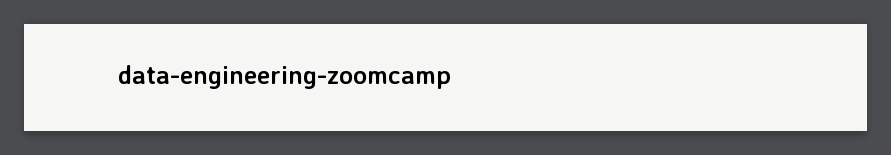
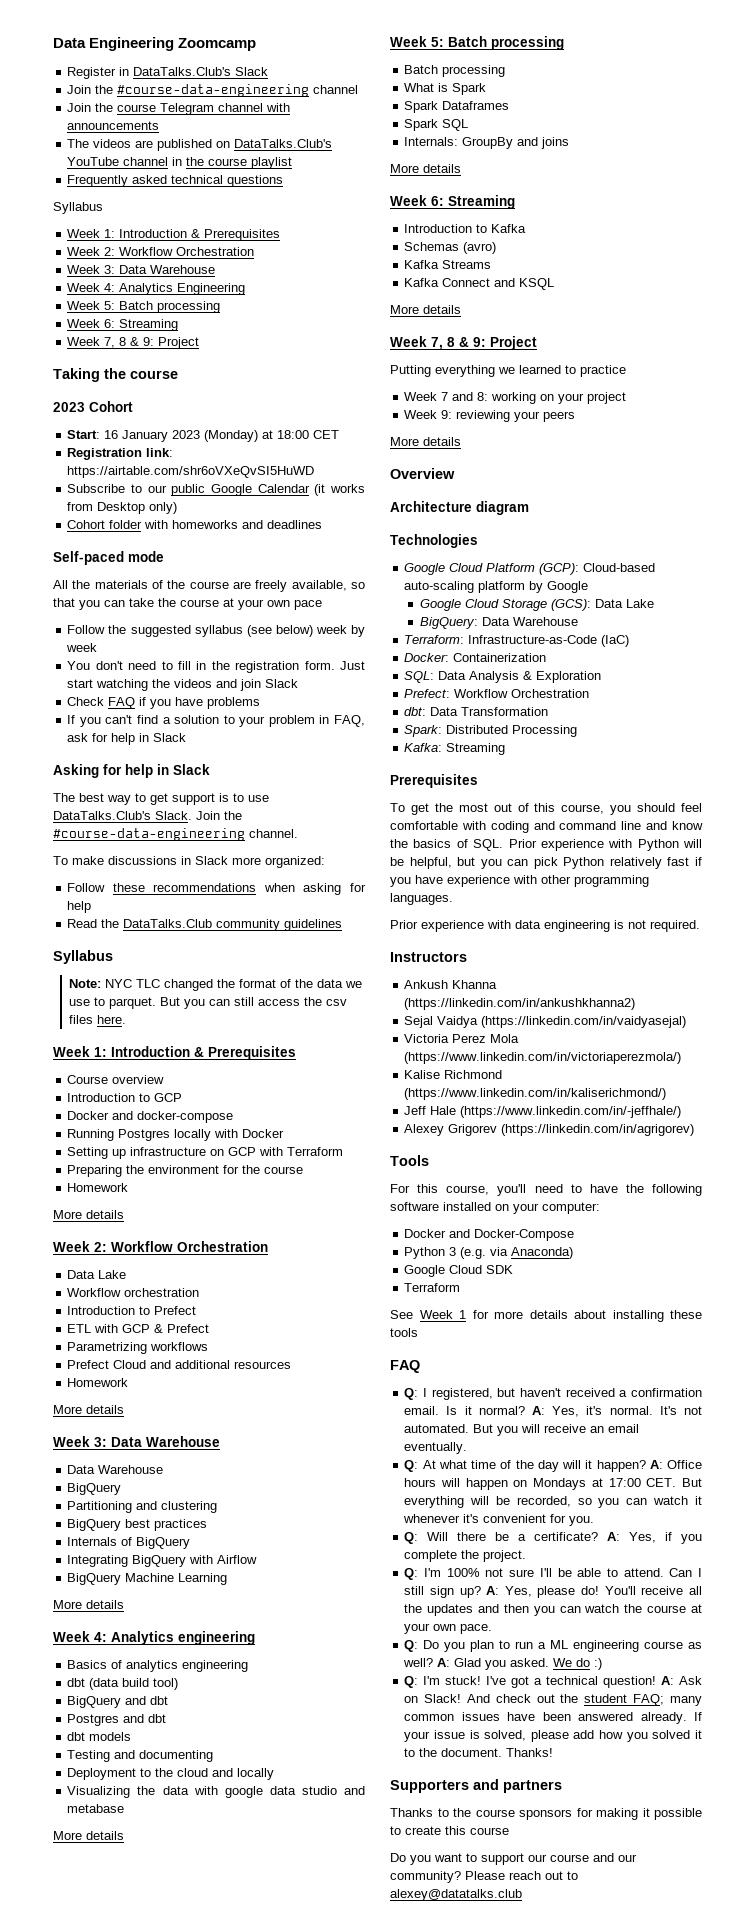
[118,65,451,89] data-engineering-zoomcamp -> [53,37,257,51] [67,67,269,79] [67,84,359,97] [67,103,291,115] [67,121,160,130] [67,139,333,151] [67,157,293,169] [67,175,284,187] [53,202,103,214] [67,229,281,241] [67,247,255,256] [67,265,216,274] [67,283,246,295] [67,301,221,313] [67,319,179,331] [67,337,200,349] [53,368,178,382] [53,401,133,412] [67,430,340,442] [67,448,174,460] [67,466,315,478] [67,484,365,496] [67,502,178,514] [67,520,323,529] [53,551,164,565] [53,580,365,592] [53,598,322,610] [67,625,365,637] [66,643,98,652] [67,661,365,673] [67,679,299,691] [67,697,261,709] [67,715,365,727] [67,733,187,745] [53,764,210,778] [53,793,269,805] [53,811,242,820] [53,828,298,841] [53,856,325,868] [67,883,366,895] [67,901,92,913] [67,919,343,931] [53,950,113,964] [68,979,362,991] [68,997,347,1009] [68,1015,126,1024] [53,1046,296,1060] [67,1075,165,1084] [67,1093,183,1102] [67,1111,234,1123] [67,1129,285,1141] [67,1147,344,1159] [67,1165,304,1177] [67,1183,129,1192] [53,1210,124,1219] [53,1241,268,1252] [67,1270,127,1279] [67,1288,200,1297] [67,1306,197,1315] [67,1324,210,1333] [67,1342,209,1354] [67,1360,292,1369] [67,1378,129,1387] [53,1405,124,1414] [53,1436,220,1447] [67,1465,164,1474] [67,1483,122,1495] [67,1501,218,1513] [67,1519,208,1531] [67,1537,191,1549] [67,1555,258,1567] [67,1573,228,1585] [53,1600,124,1609] [53,1631,255,1645] [67,1660,249,1672] [67,1678,179,1690] [67,1696,169,1708] [67,1714,167,1726] [67,1732,132,1741] [67,1750,214,1762] [67,1768,275,1780] [67,1786,365,1798] [67,1804,125,1813] [53,1831,124,1840] [390,36,564,50] [404,65,506,77] [404,83,487,95] [404,101,510,113] [404,119,469,131] [404,137,570,149] [390,164,461,173] [390,195,515,209] [404,224,527,233] [404,242,497,254] [404,260,492,269] [404,278,555,290] [390,305,461,314] [390,336,537,350] [390,365,626,377] [404,392,627,404] [404,410,576,422] [390,437,461,446] [390,468,455,479] [390,501,529,515] [390,534,478,548] [404,563,656,575] [404,581,589,593] [419,599,654,611] [419,617,578,629] [404,635,630,647] [404,653,547,662] [404,671,602,683] [404,689,590,698] [404,707,549,716] [404,725,578,737] [404,743,506,755] [390,774,478,788] [390,803,702,815] [390,821,703,833] [390,839,702,851] [390,857,702,869] [390,875,649,887] [390,893,453,905] [390,920,700,932] [390,952,467,962] [404,980,498,989] [404,998,636,1010] [404,1016,687,1028] [404,1034,520,1043] [404,1052,682,1064] [404,1070,503,1079] [404,1088,667,1100] [404,1106,682,1118] [404,1124,695,1136] [390,1155,429,1166] [390,1184,702,1196] [390,1202,600,1214] [404,1229,575,1241] [404,1247,574,1259] [404,1265,514,1277] [404,1283,461,1292] [390,1310,702,1322] [390,1328,418,1337] [390,1360,420,1373] [404,1388,702,1400] [404,1406,702,1417] [404,1424,640,1436] [404,1442,468,1454] [404,1460,702,1472] [404,1478,702,1490] [404,1496,702,1508] [403,1514,595,1526] [404,1532,702,1544] [404,1550,527,1562] [404,1568,702,1580] [404,1586,702,1598] [404,1604,702,1616] [404,1623,493,1634] [404,1640,702,1652] [403,1658,603,1670] [404,1676,702,1688] [404,1694,702,1706] [404,1712,702,1724] [404,1730,702,1742] [404,1748,554,1757] [390,1779,562,1793] [390,1808,702,1820] [390,1826,509,1835] [390,1853,637,1865] [390,1871,578,1883] [390,1889,522,1901] Data Engineering Zoomcamp // Register in DataTalks.Club's Slack // Join the #course-data-engineering channel // Join the course Telegram channel with announcements // The videos are published on DataTalks.Club's YouTube channel in the course playlist // Frequently asked technical questions // Syllabus // Week 1: Introduction & Prerequisites // Week 2: Workflow Orchestration // Week 3: Data Warehouse // Week 4: Analytics Engineering // Week 5: Batch processing // Week 6: Streaming // Week 7, 8 & 9: Project // Taking the course // 2023 Cohort // Start: 16 January 2023 (Monday) at 18:00 CET // Registration link: https://airtable.com/shr6oVXeQvSI5HuWD // Subscribe to our public Google Calendar (it works from Desktop only) // Cohort folder with homeworks and deadlines // Self-paced mode // All the materials of the course are freely available, so that you can take the course at your own pace // Follow the suggested syllabus (see below) week by week // You don't need to fill in the registration form. Just start watching the videos and join Slack // Check FAQ if you have problems // If you can't find a solution to your problem in FAQ, ask for help in Slack // Asking for help in Slack // The best way to get support is to use DataTalks.Club's Slack. Join the #course-data-engineering channel. // To make discussions in Slack more organized: // Follow these recommendations when asking for help // Read the DataTalks.Club community guidelines // Syllabus // Note: NYC TLC changed the format of the data we use to parquet. But you can still access the csv files here. // Week 1: Introduction & Prerequisites // Course overview // Introduction to GCP // Docker and docker-compose // Running Postgres locally with Docker // Setting up infrastructure on GCP with Terraform // Preparing the environment for the course // Homework // More details // Week 2: Workflow Orchestration // Data Lake // Workflow orchestration // Introduction to Prefect // ETL with GCP & Prefect // Parametrizing workflows // Prefect Cloud and additional resources // Homework // More details // Week 3: Data Warehouse // Data Warehouse // BigQuery // Partitioning and clustering // BigQuery best practices // Internals of BigQuery // Integrating BigQuery with Airflow // BigQuery Machine Learning // More details // Week 4: Analytics engineering // Basics of analytics engineering // dbt (data build tool) // BigQuery and dbt // Postgres and dbt // dbt models // Testing and documenting // Deployment to the cloud and locally // Visualizing the data with google data studio and metabase // More details // Week 5: Batch processing // Batch processing // What is Spark // Spark Dataframes // Spark SQL // Internals: GroupBy and joins // More details // Week 6: Streaming // Introduction to Kafka // Schemas (avro) // Kafka Streams // Kafka Connect and KSQL // More details // Week 7, 8 & 9: Project // Putting everything we learned to practice // Week 7 and 8: working on your project // Week 9: reviewing your peers // More details // Overview // Architecture diagram // Technologies // Google Cloud Platform (GCP): Cloud-based auto-scaling platform by Google // Google Cloud Storage (GCS): Data Lake // BigQuery: Data Warehouse // Terraform: Infrastructure-as-Code (IaC) // Docker: Containerization // SQL: Data Analysis & Exploration // Prefect: Workflow Orchestration // dbt: Data Transformation // Spark: Distributed Processing // Kafka: Streaming // Prerequisites // To get the most out of this course, you should feel comfortable with coding and command line and know the basics of SQL. Prior experience with Python will be helpful, but you can pick Python relatively fast if you have experience with other programming languages. // Prior experience with data engineering is not required. // Instructors // Ankush Khanna (https://linkedin.com/in/ankushkhanna2) // Sejal Vaidya (https://linkedin.com/in/vaidyasejal) // Victoria Perez Mola (https://www.linkedin.com/in/victoriaperezmola/) // Kalise Richmond (https://www.linkedin.com/in/kaliserichmond/) // Jeff Hale (https://www.linkedin.com/in/-jeffhale/) // Alexey Grigorev (https://linkedin.com/in/agrigorev) // Tools // For this course, you'll need to have the following software installed on your computer: // Docker and Docker-Compose // Python 3 (e.g. via Anaconda) // Google Cloud SDK // Terraform // See Week 1 for more details about installing these tools // FAQ // Q: I registered, but haven't received a confirmation email. Is it normal? A: Yes, it's normal. It's not automated. But you will receive an email eventually. // Q: At what time of the day will it happen? A: Office hours will happen on Mondays at 17:00 CET. But everything will be recorded, so you can watch it whenever it's convenient for you. // Q: Will there be a certificate? A: Yes, if you complete the project. // Q: I'm 100% not sure I'll be able to attend. Can I still sign up? A: Yes, please do! You'll receive all the updates and then you can watch the course at your own pace. // Q: Do you plan to run a ML engineering course as well? A: Glad you asked. We do :) // Q: I'm stuck! I've got a technical question! A: Ask on Slack! And check out the student FAQ; many common issues have been answered already. If your issue is solved, please add how you solved it to the document. Thanks! // Supporters and partners // Thanks to the course sponsors for making it possible to create this course // Do you want to support our course and our community? Please reach out to alexey@datatalks.club

